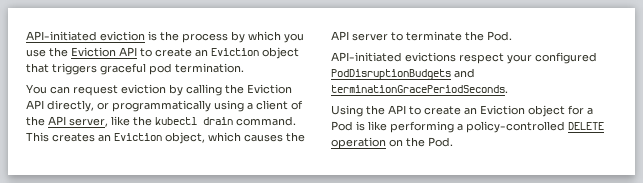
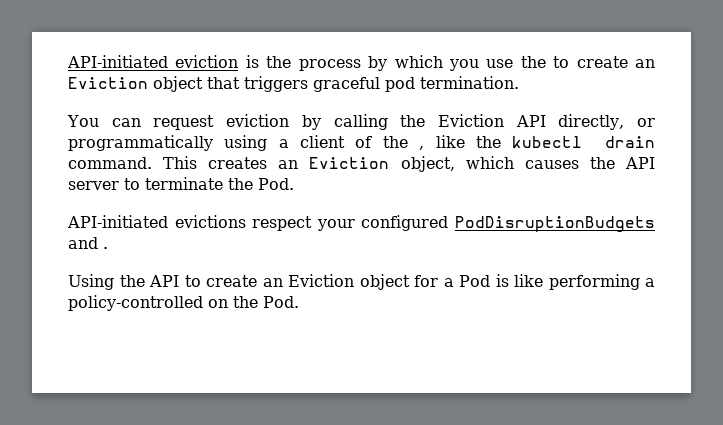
[71,47,137,57] Eviction API -> (546, 62) none
[48,116,108,127] API server, -> [419,146,425,150] ,
[331,85,508,93] terminationGracePeriodSeconds. -> [103,247,108,249] .
[568,122,604,130] [331,137,386,149] DELETE operation -> (203, 303) none

